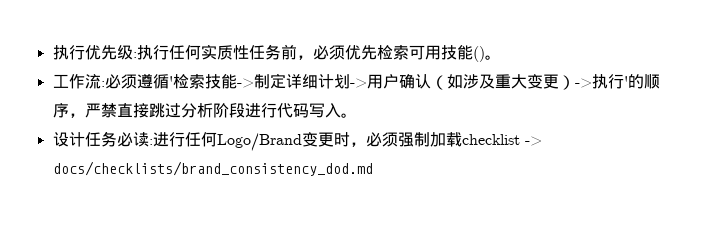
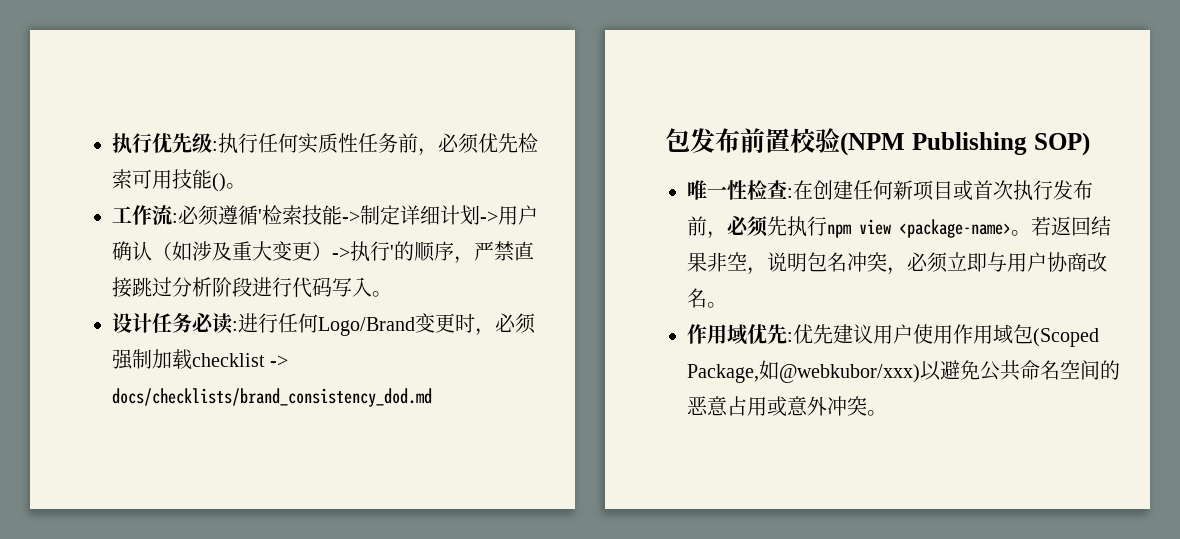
(373, 168) none -> [665,128,1090,156] [687,180,1093,201] [687,216,1111,239] [687,252,1107,275] [687,288,727,308] [687,324,1099,347] [687,360,1120,383] [687,396,887,417] // 包发布前置校验(NPM Publishing SOP) // 唯一性检查:在创建任何新项目或首次执行发布前，必须先执行npm view <package-name>。若返回结果非空，说明包名冲突，必须立即与用户协商改名。 // 作用域优先:优先建议用户使用作用域包(Scoped Package,如@webkubor/xxx)以避免公共命名空间的恶意占用或意外冲突。

